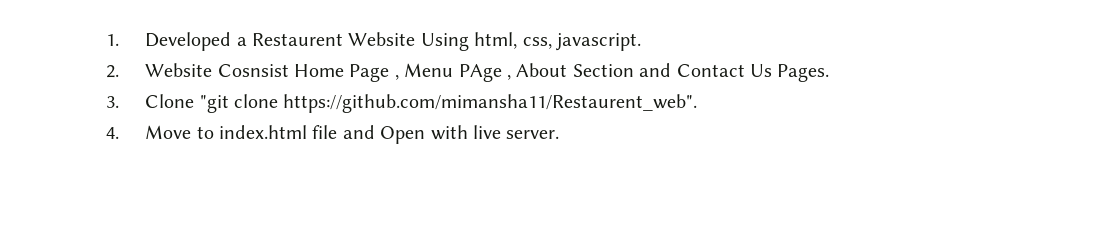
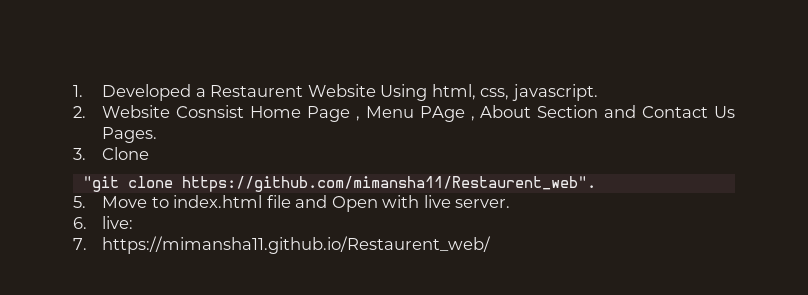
(195, 101) none -> (150, 153) //
[106,127,119,139] 4. -> [73,196,86,208] 5.
(560, 134) none -> [73,216,134,229] [73,236,492,254] // 6. live: // 7. https://mimansha11.github.io/Restaurent_web/

